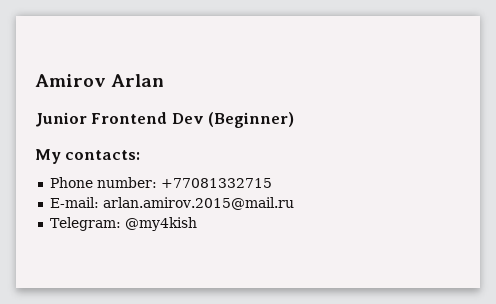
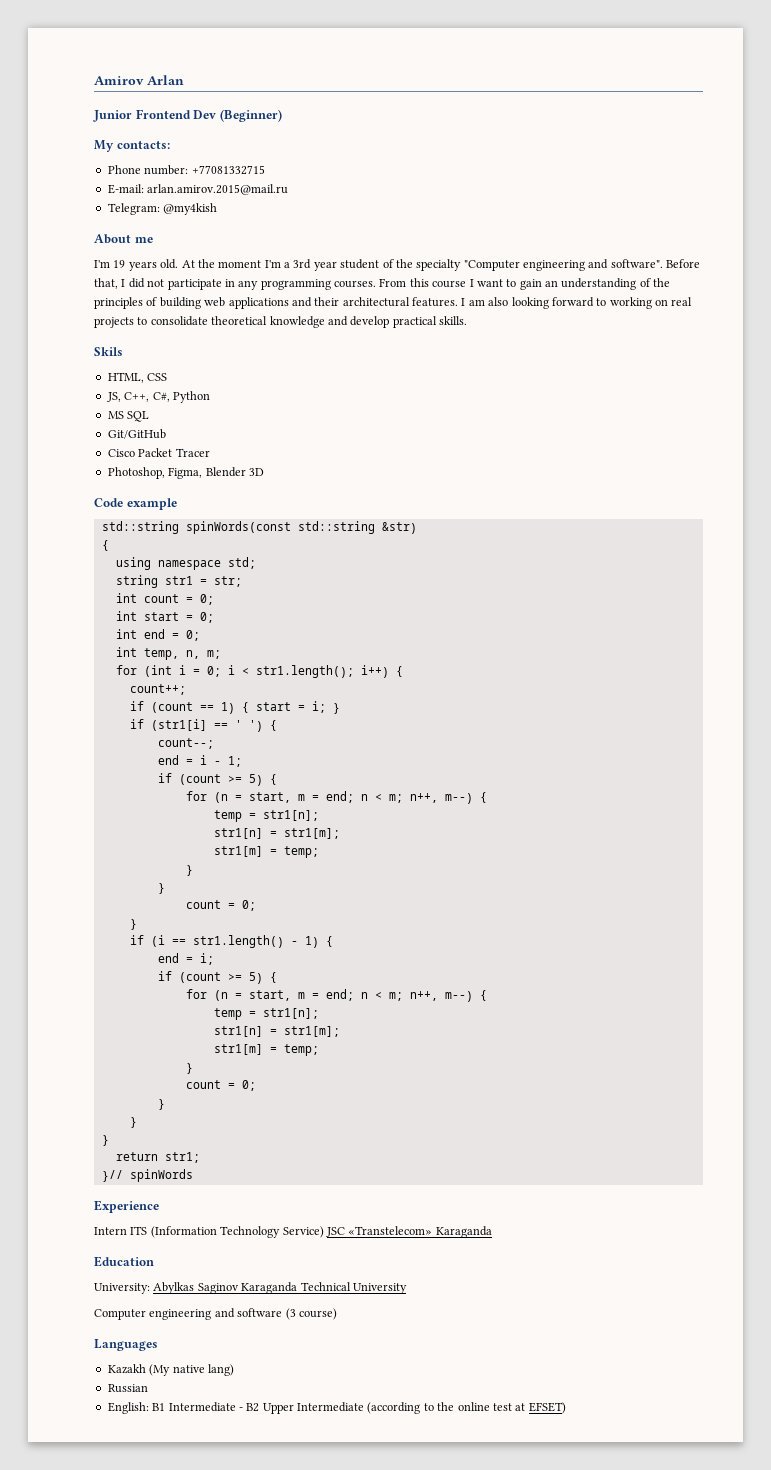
(197, 224) none -> [94,234,153,244] [94,259,701,271] [94,278,671,290] [94,297,693,309] [94,316,467,328] [94,347,123,356] [107,372,168,383] [106,391,210,403] [107,411,150,422] [107,429,166,439] [107,448,210,457] [107,467,264,479] [94,498,177,510] [101,521,417,534] [101,540,109,551] [115,557,256,570] [115,575,242,588] [115,593,214,605] [115,611,214,623] [115,629,200,641] [115,647,221,660] [115,665,403,678] [129,684,186,695] [129,701,340,714] [129,719,277,732] [157,738,214,749] [157,755,242,767] [157,773,277,786] [185,791,487,804] [213,810,319,822] [213,828,340,839] [213,846,319,858] [185,865,193,876] [157,883,165,894] [185,900,256,911] [129,919,137,930] [129,935,333,948] [157,953,214,965] [157,971,277,984] [185,989,487,1002] [213,1008,319,1020] [213,1026,340,1037] [213,1044,319,1056] [185,1063,193,1074] [185,1080,256,1091] [157,1099,165,1110] [129,1117,137,1128] [101,1135,109,1146] [115,1152,200,1163] [101,1169,193,1182] [94,1200,159,1213] [94,1226,492,1238] [94,1256,154,1267] [94,1282,407,1294] [94,1308,337,1320] [94,1339,158,1351] [107,1364,234,1376] [107,1384,148,1393] [107,1402,566,1414] // About me // I'm 19 years old. At the moment I'm a 3rd year student of the specialty "Computer engineering and software". Before that, I did not participate in any programming courses. From this course I want to gain an understanding of the principles of building web applications and their architectural features. I am also looking forward to working on real projects to consolidate theoretical knowledge and develop practical skills. // Skils // HTML, CSS // JS, C++, C#, Python // MS SQL // Git/GitHub // Cisco Packet Tracer // Photoshop, Figma, Blender 3D // Code example // std::string spinWords(const std::string &str) // { // using namespace std; // string str1 = str; // int count = 0; // int start = 0; // int end = 0; // int temp, n, m; // for (int i = 0; i < str1.length(); i++) { // count++; // if (count == 1) { start = i; } // if (str1[i] == ' ') { // count--; // end = i - 1; // if (count >= 5) { // for (n = start, m = end; n < m; n++, m--) { // temp = str1[n]; // str1[n] = str1[m]; // str1[m] = temp; // } // } // count = 0; // } // if (i == str1.length() - 1) { // end = i; // if (count >= 5) { // for (n = start, m = end; n < m; n++, m--) { // temp = str1[n]; // str1[n] = str1[m]; // str1[m] = temp; // } // count = 0; // } // } // } // return str1; // }// spinWords // Experience // Intern ITS (Information Technology Service) JSC «Transtelecom» Karaganda // Education // University: Abylkas Saginov Karaganda Technical University // Computer engineering and software (3 course) // Languages // Kazakh (My native lang) // Russian // English: B1 Intermediate - B2 Upper Intermediate (according to the online test at EFSET)

